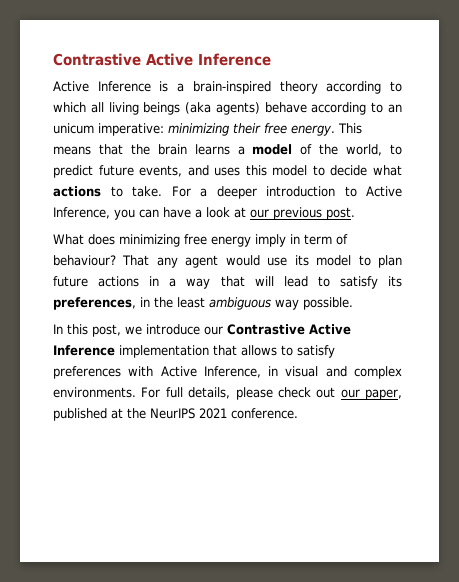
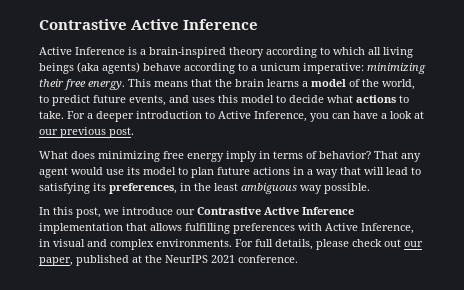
[388,104,402,113] an -> [251,65,257,71] a
[304,234,348,245] [53,255,116,266] term of behaviour? -> [273,151,371,159] terms of behavior?
[339,276,378,289] satisfy -> [39,183,90,194] satisfying
[281,345,335,358] to satisfy -> [185,223,230,234] fulfilling

